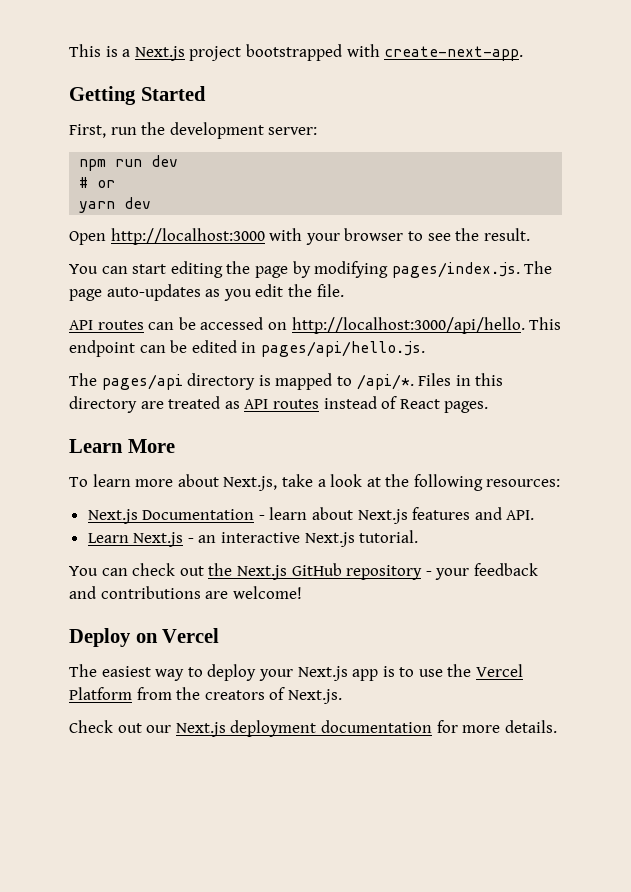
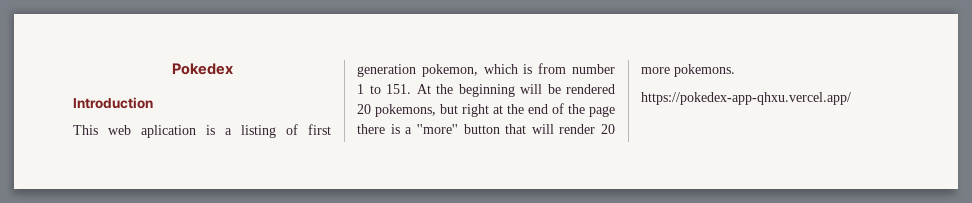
[69,44,524,61] [69,86,206,105] [69,122,318,139] [79,155,179,171] [79,177,116,188] [79,197,152,213] [69,228,530,245] [69,261,553,278] [69,284,344,301] [69,317,562,334] [69,340,425,357] [69,373,504,390] [69,396,489,413] [69,439,175,453] [69,474,561,491] [87,507,535,524] [87,530,419,547] [69,563,538,580] [69,586,302,599] [69,628,220,647] [69,664,524,681] [69,687,342,704] [69,720,557,737] This is a Next.js project bootstrapped with create-next-app. // Getting Started // First, run the development server: // npm run dev // # or // yarn dev // Open http://localhost:3000 with your browser to see the result. // You can start editing the page by modifying pages/index.js. The page auto-updates as you edit the file. // API routes can be accessed on http://localhost:3000/api/hello. This endpoint can be edited in pages/api/hello.js. // The pages/api directory is mapped to /api/*. Files in this directory are treated as API routes instead of React pages. // Learn More // To learn more about Next.js, take a look at the following resources: // Next.js Documentation - learn about Next.js features and API. // Learn Next.js - an interactive Next.js tutorial. // You can check out the Next.js GitHub repository - your feedback and contributions are welcome! // Deploy on Vercel // The easiest way to deploy your Next.js app is to use the Vercel Platform from the creators of Next.js. // Check out our Next.js deployment documentation for more details. -> [171,63,233,75] [73,97,153,109] [73,124,331,138] [357,63,615,77] [357,84,615,97] [357,103,615,117] [357,124,615,134] [641,64,735,77] [641,92,851,105] Pokedex // Introduction // This web aplication is a listing of first generation pokemon, which is from number 1 to 151. At the beginning will be rendered 20 pokemons, but right at the end of the page there is a ''more'' button that will render 20 more pokemons. // https://pokedex-app-qhxu.vercel.app/

